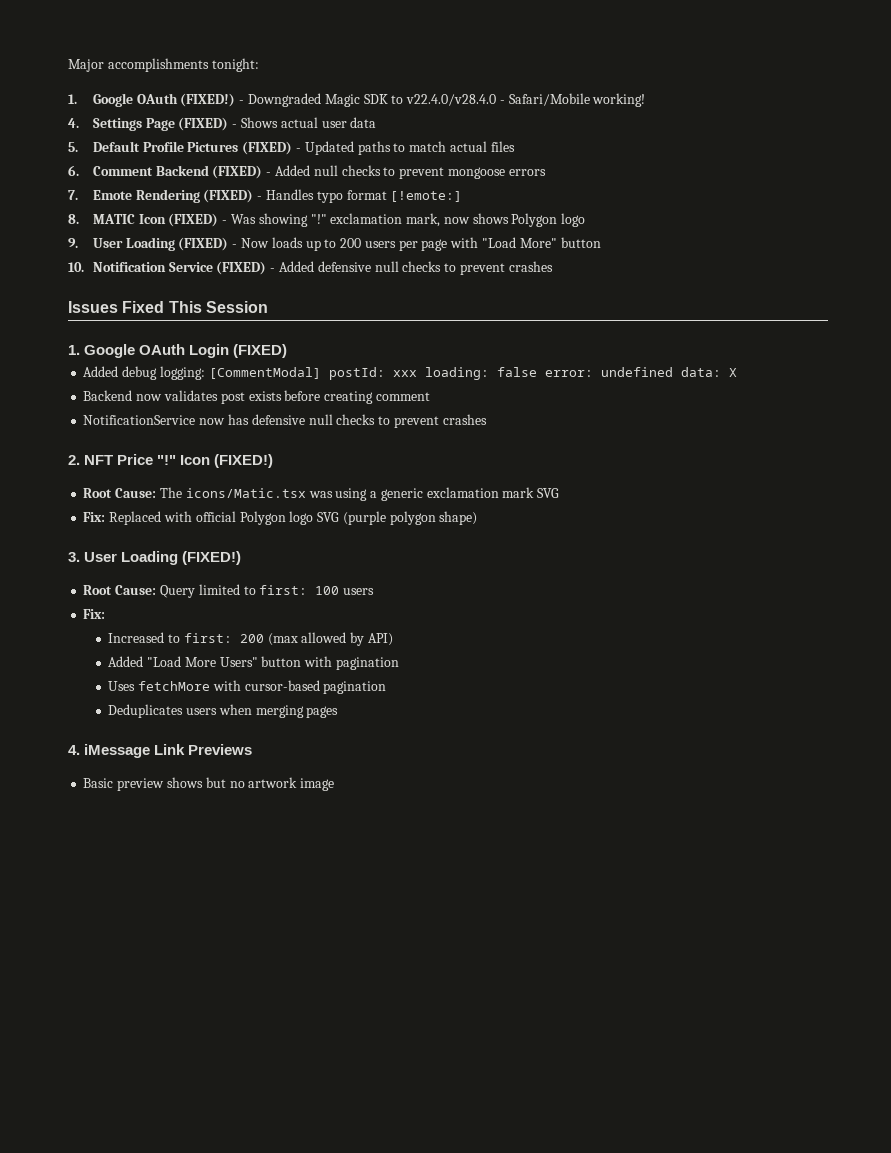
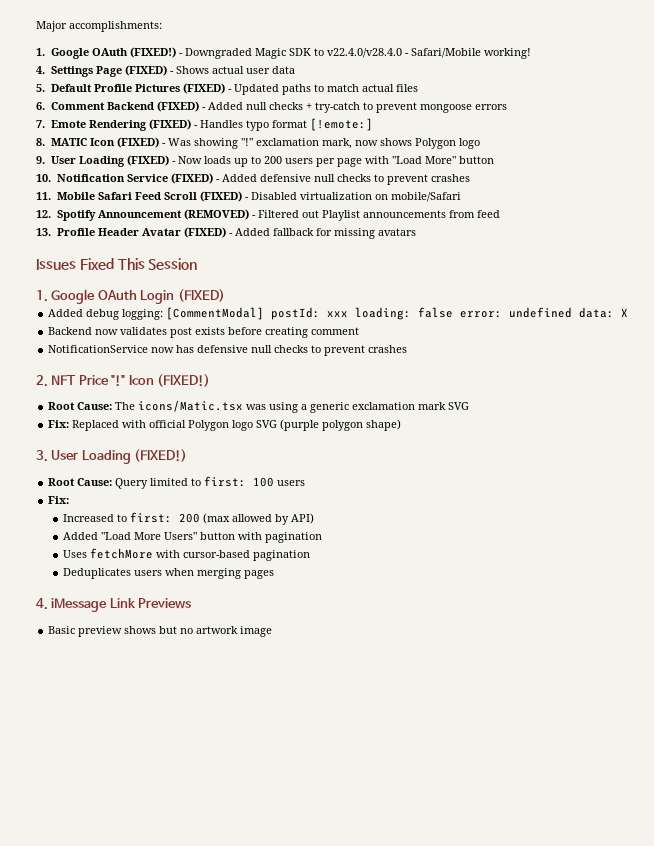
[107,58,259,72] accomplishments tonight: -> [69,21,162,32] accomplishments:
(381, 170) none -> [305,102,360,113] + try-catch
(553, 266) none -> [36,191,461,202] [36,209,500,221] [36,227,416,239] // 11. Mobile Safari Feed Scroll (FIXED) - Disabled virtualization on mobile/Safari // 12. Spotify Announcement (REMOVED) - Filtered out Playlist announcements from feed // 13. Profile Header Avatar (FIXED) - Added fallback for missing avatars

